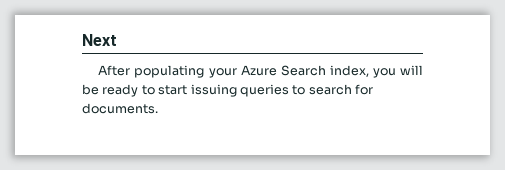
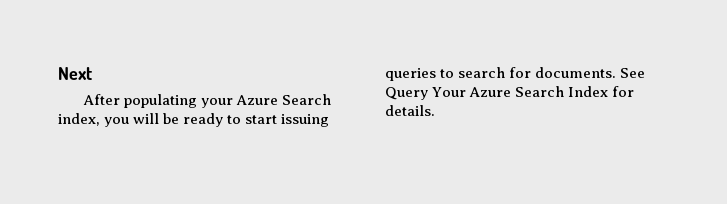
(158, 108) none -> [620,68,646,78] [385,86,635,100] [385,105,435,116] See Query Your Azure Search Index for details.

